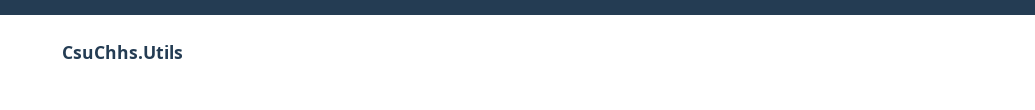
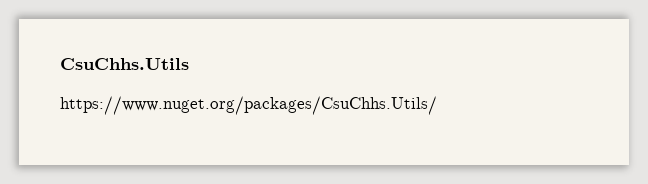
(183, 52) none -> [60,96,437,115] // https://www.nuget.org/packages/CsuChhs.Utils/

